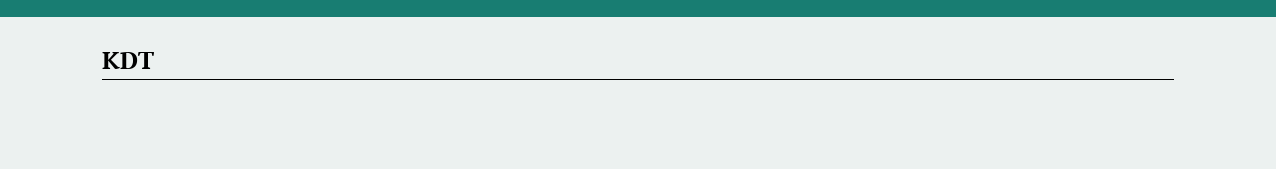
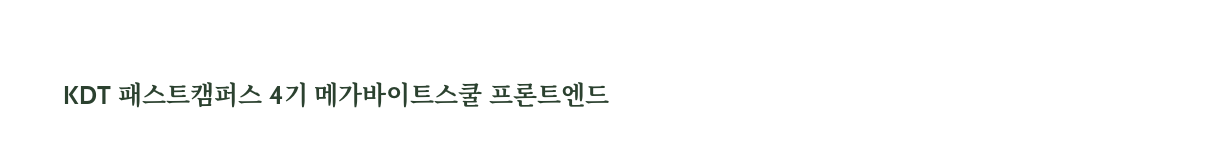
(155, 60) none -> [117,82,609,108] 패스트캠퍼스 4기 메가바이트스쿨 프론트엔드

